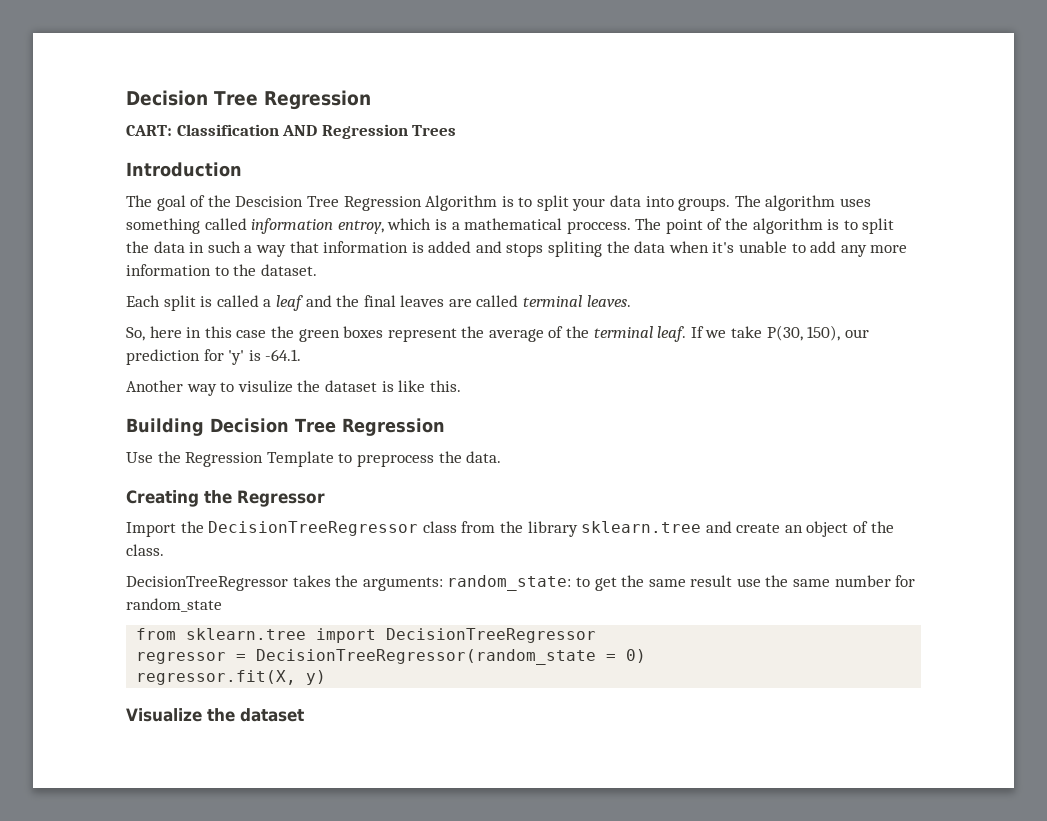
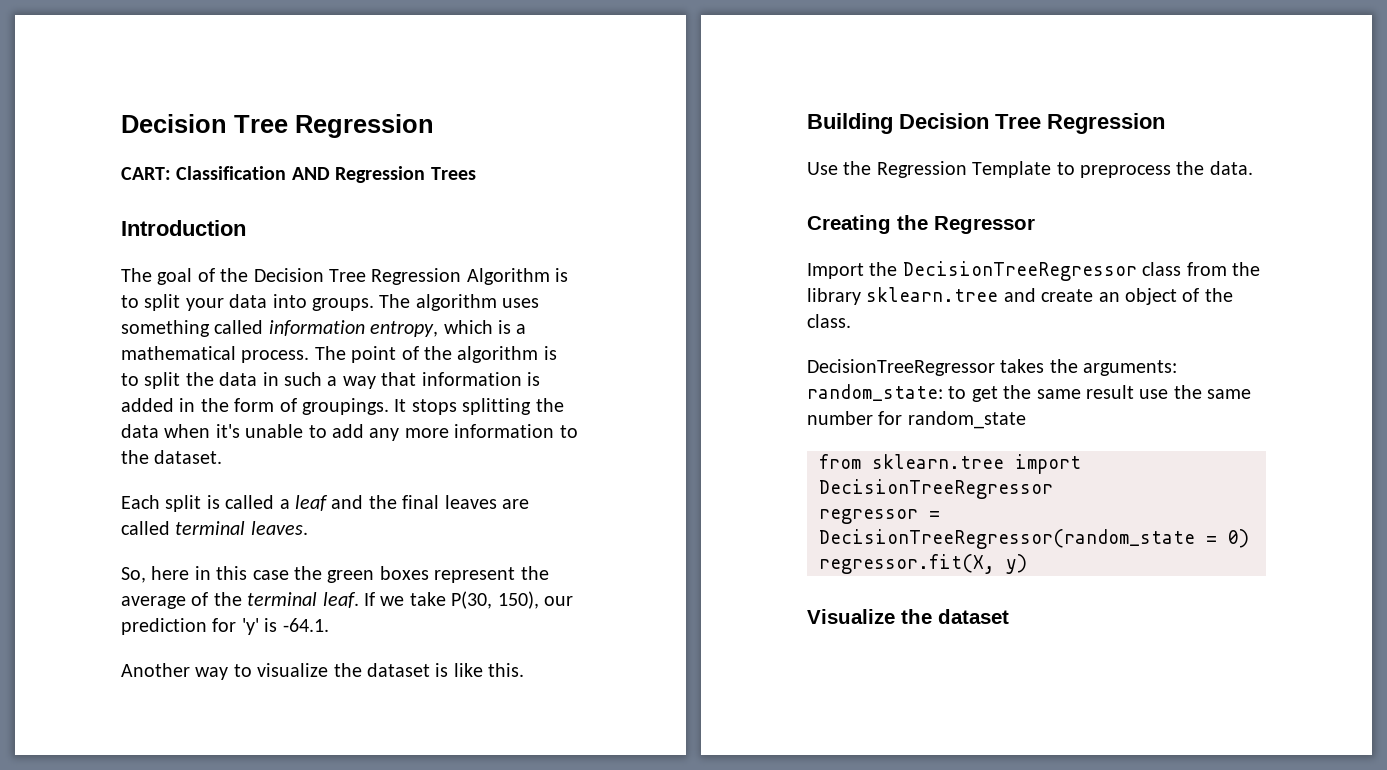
[235,196,304,207] Descision -> [253,268,324,282] Decision
[337,220,384,234] entroy, -> [370,321,439,337] entropy,
[566,221,631,234] proccess. -> [241,350,310,363] process.
[475,241,603,257] and stops spliting -> [179,398,532,415] in the form of groupings. It stops splitting
[237,380,293,393] visulize -> [257,663,329,677] visualize

